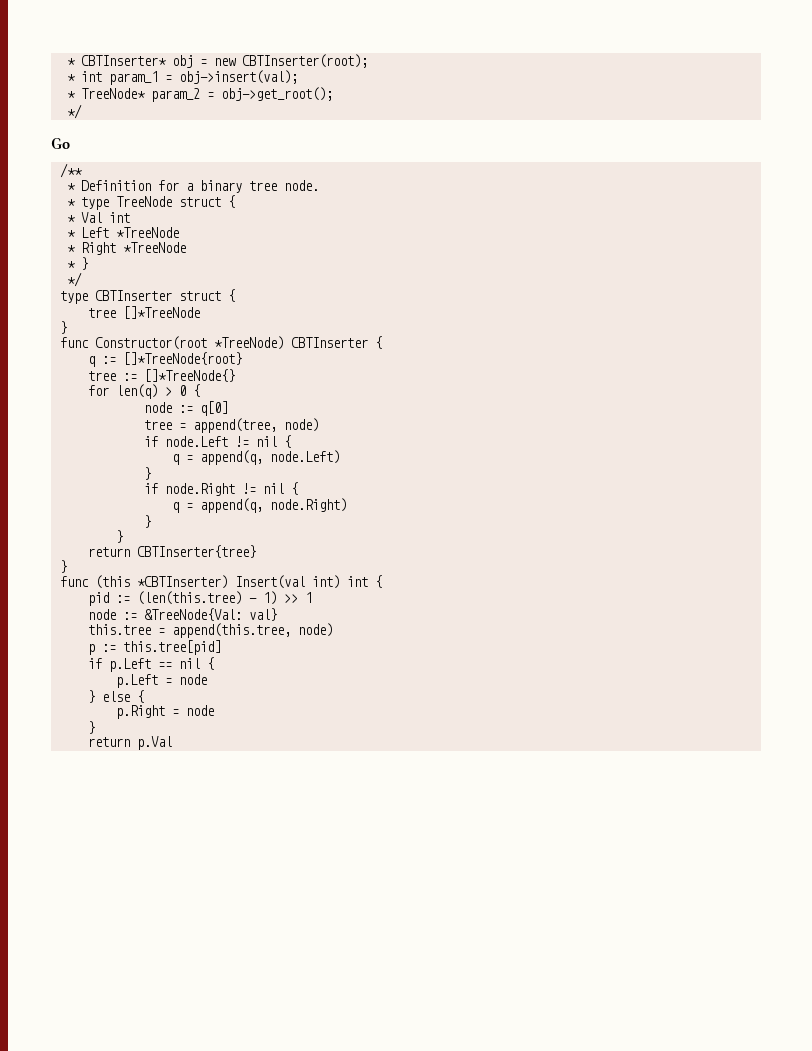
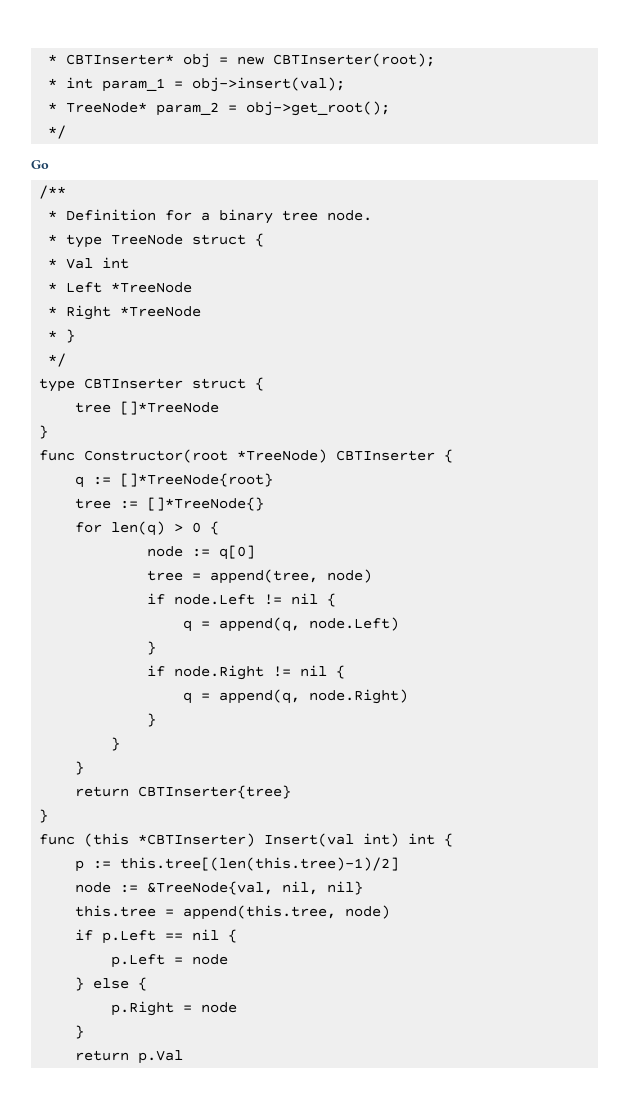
(123, 536) none -> [74,761,84,775] // }
[88,591,312,606] [88,608,277,621] pid := (len(this.tree) - 1) >> 1 // node := &TreeNode{Val: val} -> [74,857,399,872] [74,881,363,895] p := this.tree[(len(this.tree)-1)/2] // node := &TreeNode{val, nil, nil}
[88,640,221,655] // p := this.tree[pid] -> (390, 912) none

